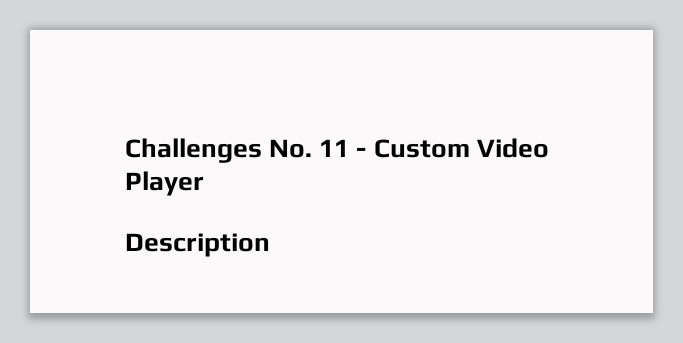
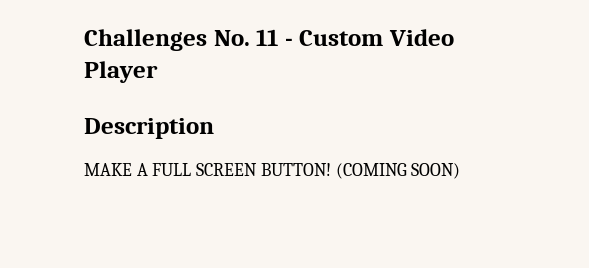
(270, 245) none -> [84,163,461,179] // MAKE A FULL SCREEN BUTTON! (COMING SOON)

